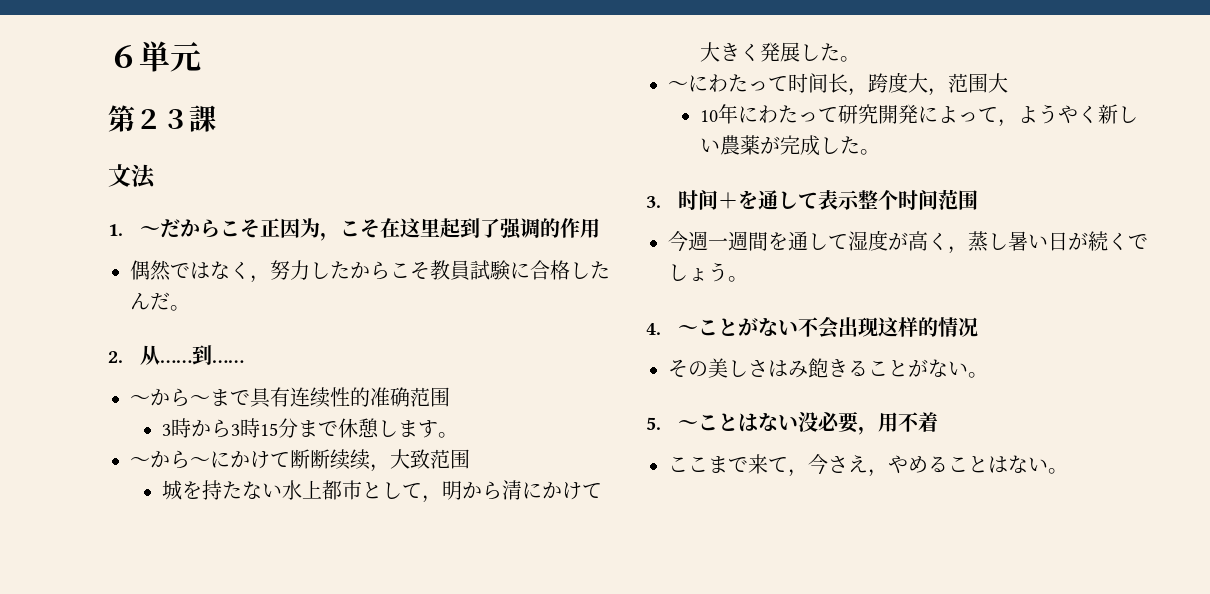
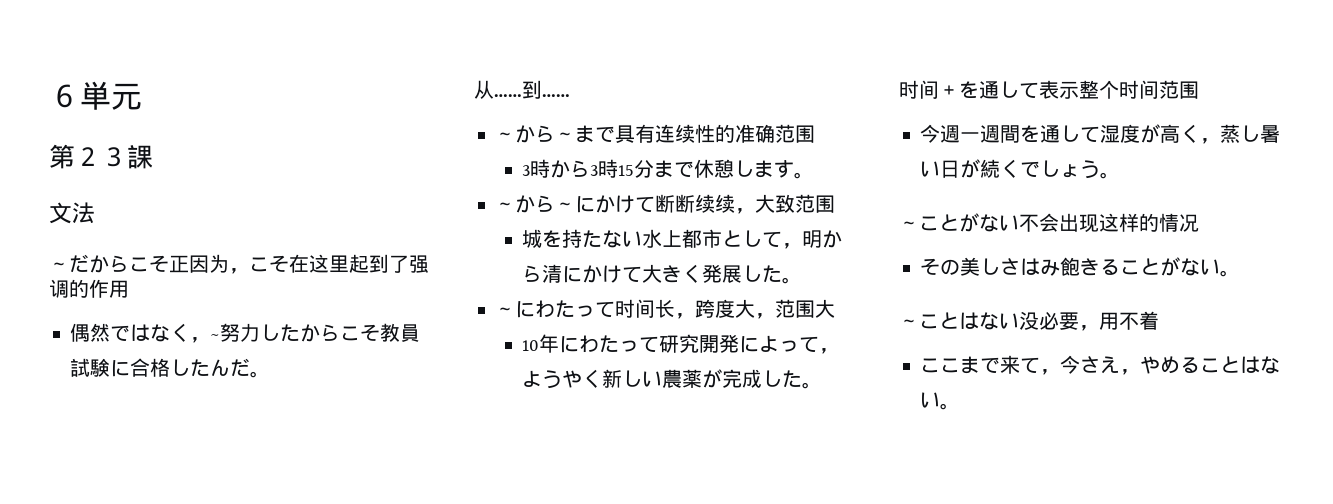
[108,224,123,236] 1. -> (95, 213) none
(270, 279) none -> [210,334,221,340] ~
[108,351,123,363] 2. -> (271, 374) none
[646,196,661,208] 3. -> (823, 385) none
[646,323,661,335] 4. -> (1121, 175) none
[646,417,661,430] 5. -> (1241, 273) none

